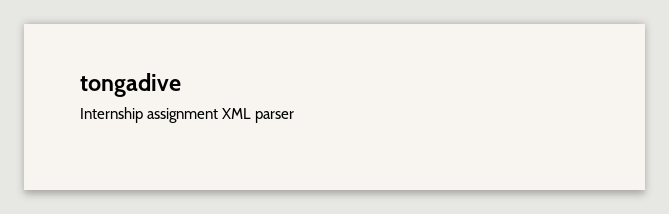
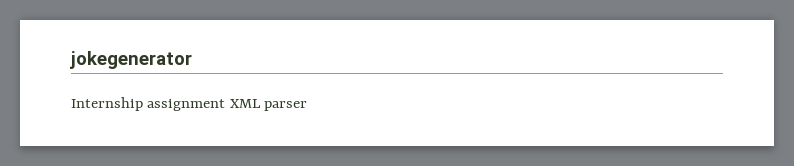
[80,73,181,97] tongadive -> [70,51,192,69] jokegenerator

